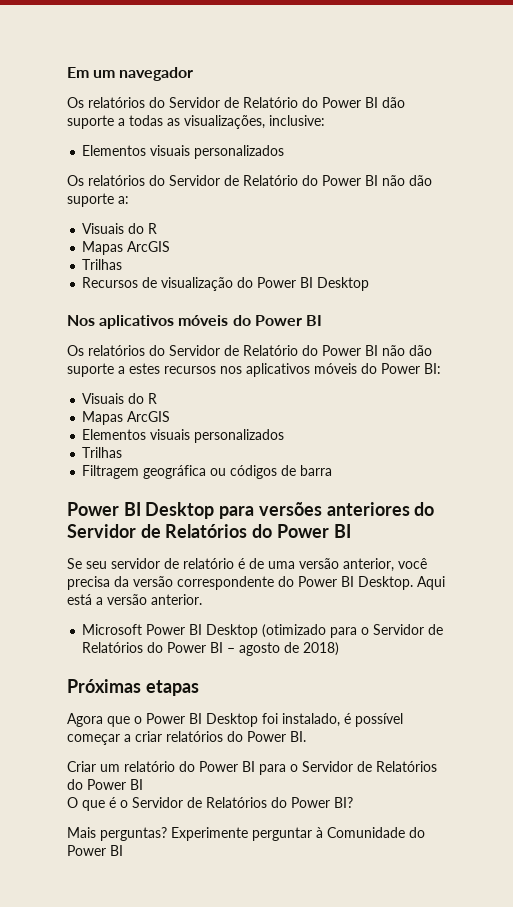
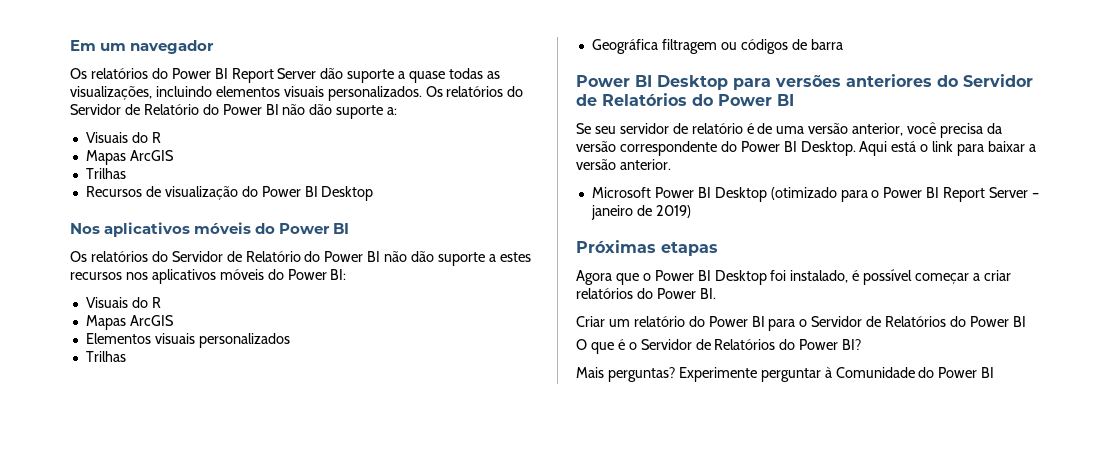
[169,97,405,108] [67,115,125,129] Servidor de Relatório do Power BI dão suporte a -> [171,68,446,83] Power BI Report Server dão suporte a quase
[269,115,325,126] [82,145,285,159] inclusive: // Elementos visuais personalizados // -> [155,86,422,101] incluindo elementos visuais personalizados.
[82,465,207,479] Filtragem geográfica -> [591,39,717,54] Geográfica filtragem
(92, 599) none -> [920,141,1026,156] o link para baixar
[373,624,444,635] [82,642,340,656] Servidor de Relatórios do Power BI – agosto de 2018) -> [883,187,1040,202] [590,205,691,220] Power BI Report Server – janeiro de 2019)

